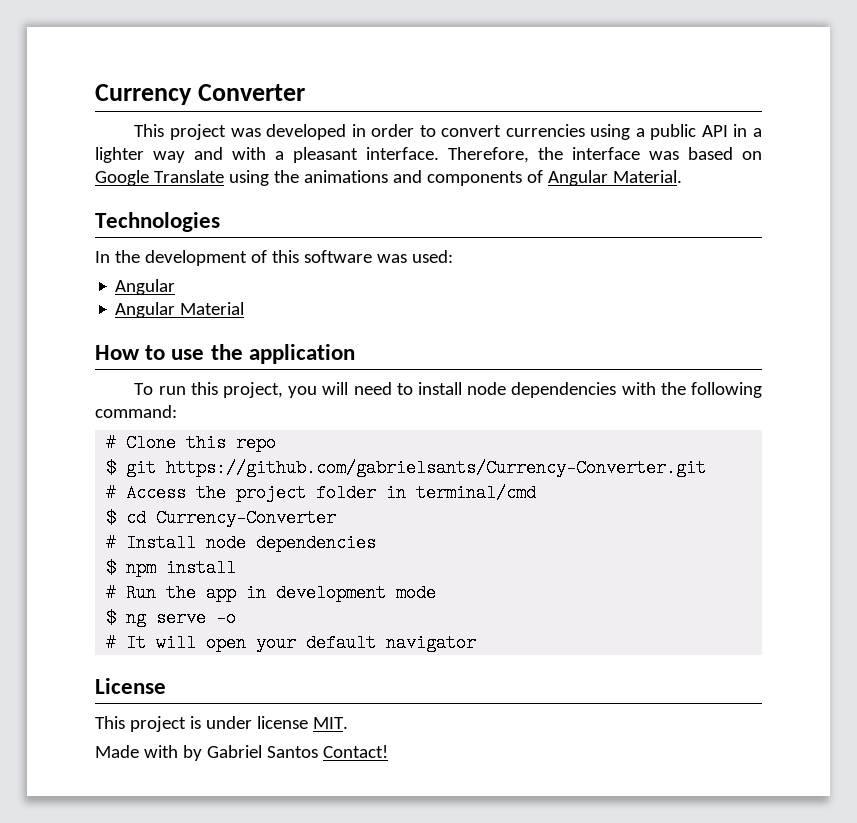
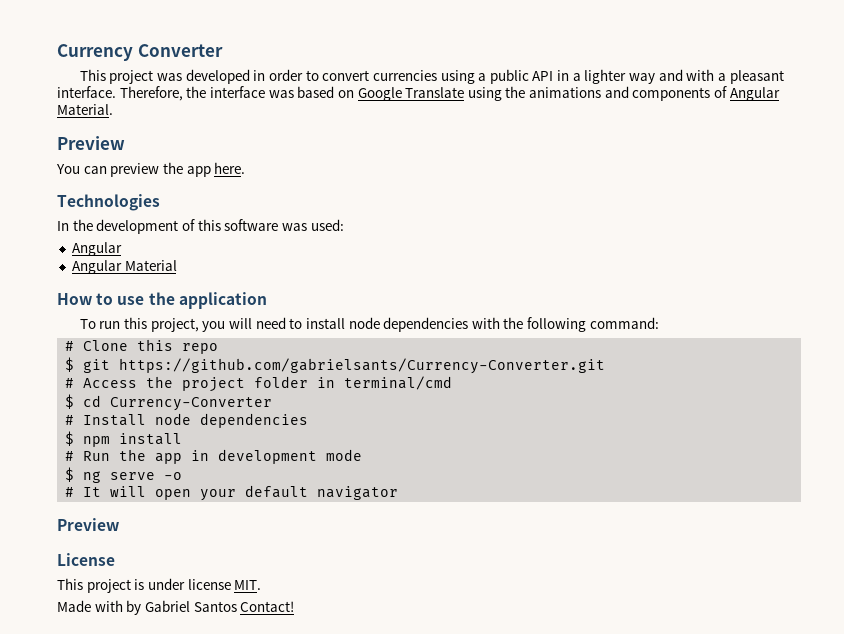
(682, 176) none -> [57,136,125,150] [56,162,246,177] // Preview // You can preview the app here.
(477, 643) none -> [57,518,119,531] // Preview

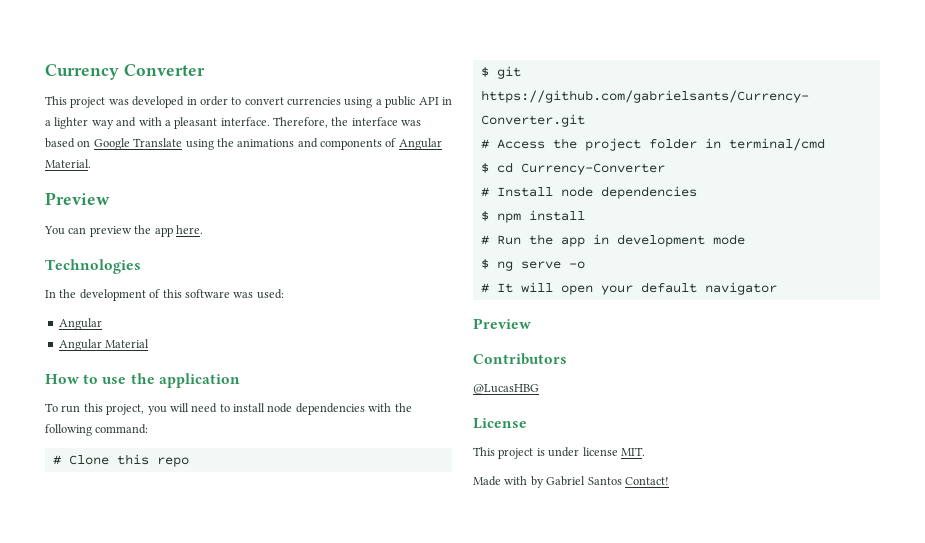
(119, 524) none -> [473,353,567,365] [473,384,539,394] // Contributors // @LucasHBG

